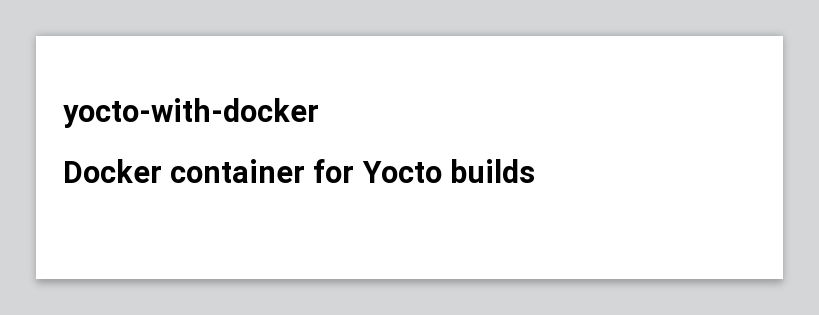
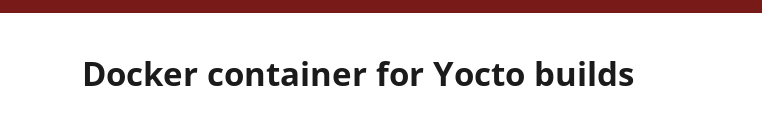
[63,98,319,128] yocto-with-docker // -> (82, 73) none

